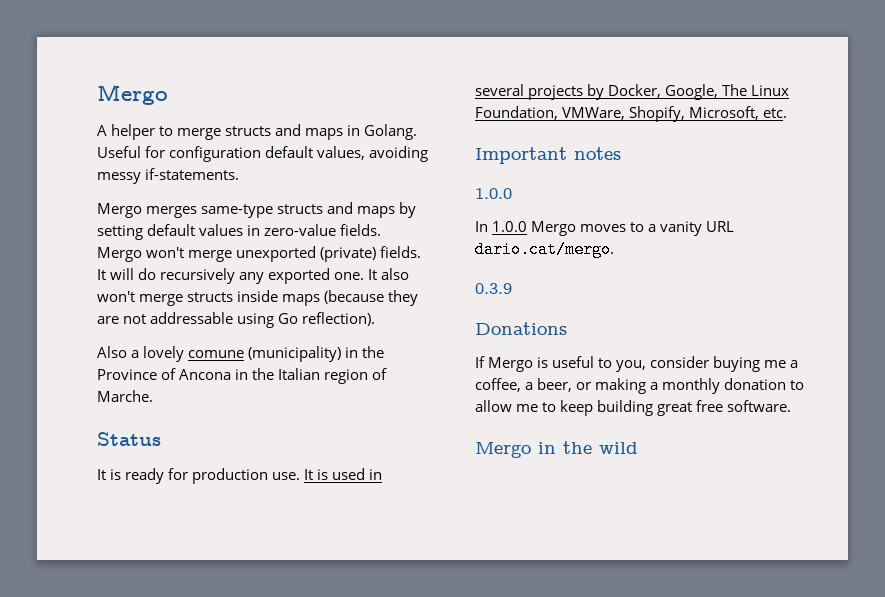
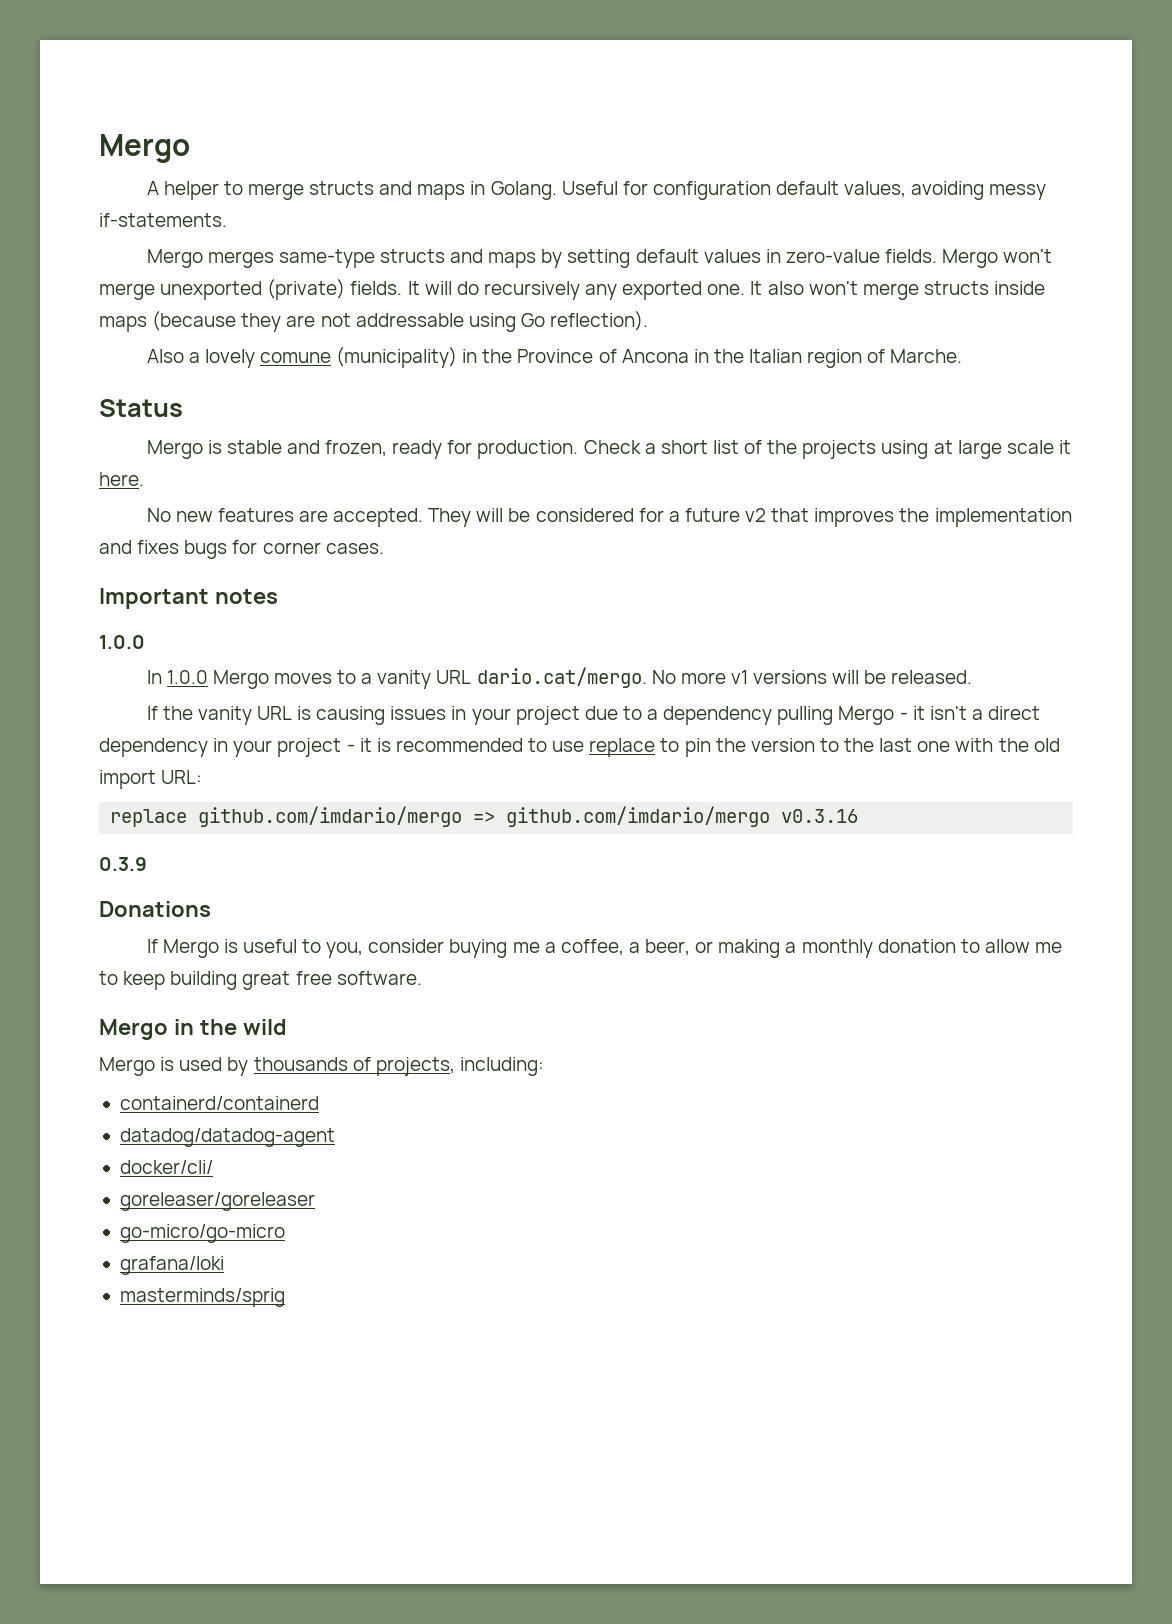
[97,468,383,484] [475,84,790,100] [475,106,788,122] It is ready for production use. It is used in several projects by Docker, Google, The Linux Foundation, VMWare, Shopify, Microsoft, etc. -> [146,440,1071,459] [99,472,144,486] [146,508,1072,527] [99,540,384,559] Mergo is stable and frozen, ready for production. Check a short list of the projects using at large scale it here. // No new features are accepted. They will be considered for a future v2 that improves the implementation and fixes bugs for corner cases.
(614, 249) none -> [651,670,973,684] [146,706,1041,725] [99,738,1060,757] [99,770,203,789] [110,806,859,827] No more v1 versions will be released. // If the vanity URL is causing issues in your project due to a dependency pulling Mergo - it isn't a direct dependency in your project - it is recommended to use replace to pin the version to the last one with the old import URL: // replace github.com/imdario/mergo => github.com/imdario/mergo v0.3.16
(638, 448) none -> [99,1057,544,1076] [119,1096,319,1110] [119,1128,335,1147] [119,1160,213,1174] [119,1192,315,1211] [119,1224,285,1243] [119,1256,224,1275] [119,1288,285,1307] // Mergo is used by thousands of projects, including: // containerd/containerd // datadog/datadog-agent // docker/cli/ // goreleaser/goreleaser // go-micro/go-micro // grafana/loki // masterminds/sprig

